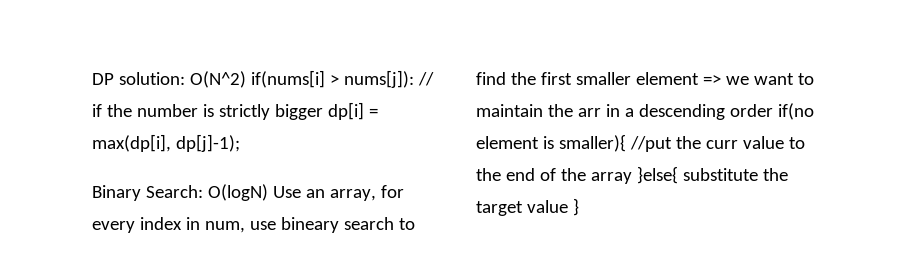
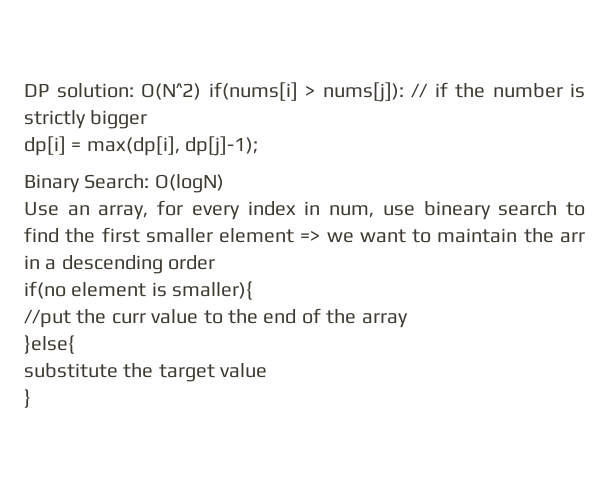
(323, 112) none -> (148, 119) //
(268, 192) none -> (224, 183) //
(773, 110) none -> (216, 262) //
(626, 143) none -> (254, 290) //
(632, 178) none -> (408, 320) //
(678, 175) none -> (75, 344) //
(568, 206) none -> (268, 370) //

